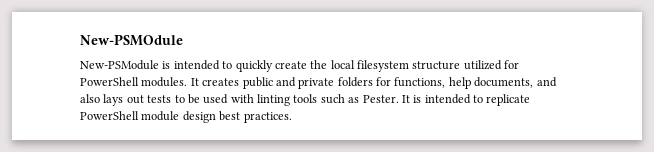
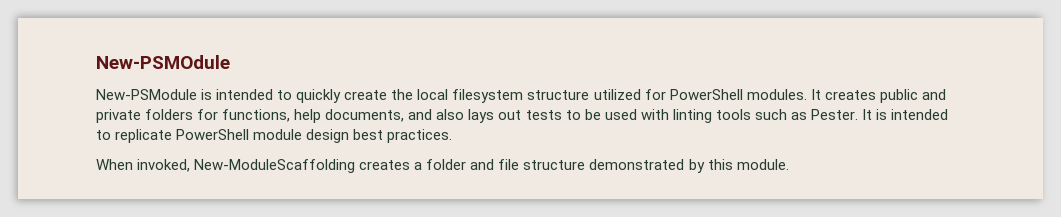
(292, 117) none -> [96,159,789,173] // When invoked, New-ModuleScaffolding creates a folder and file structure demonstrated by this module.

